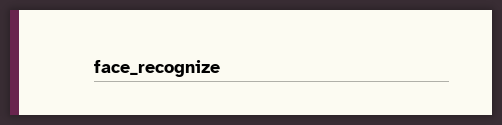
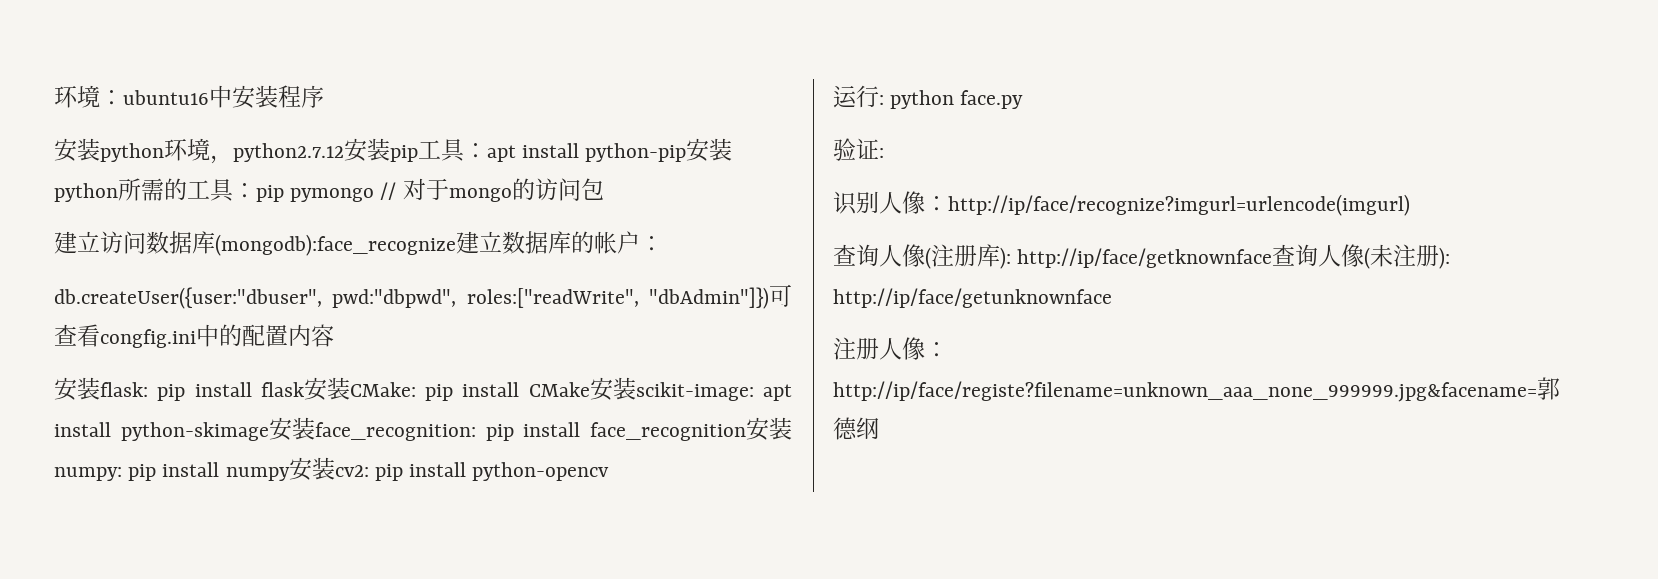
[94,60,220,77] face_recognize -> [54,85,324,109] [54,138,733,164] [54,178,604,202] [54,231,663,256] [54,284,792,309] [54,324,334,348] [54,377,792,401] [54,417,792,441] [54,457,610,481] [833,85,1024,109] [833,138,884,161] [833,191,1410,216] [833,244,1451,269] [833,288,1112,308] [833,337,948,360] [833,377,1560,402] [833,417,879,440] 环境：ubuntu16中安装程序 // 安装python环境，python2.7.12安装pip工具：apt install python-pip安装python所需的工具：pip pymongo // 对于mongo的访问包 // 建立访问数据库(mongodb):face_recognize建立数据库的帐户： // db.createUser({user:"dbuser", pwd:"dbpwd", roles:["readWrite", "dbAdmin"]})可查看congfig.ini中的配置内容 // 安装flask: pip install flask安装CMake: pip install CMake安装scikit-image: apt install python-skimage安装face_recognition: pip install face_recognition安装numpy: pip install numpy安装cv2: pip install python-opencv // 运行: python face.py // 验证: // 识别人像：http://ip/face/recognize?imgurl=urlencode(imgurl) // 查询人像(注册库): http://ip/face/getknownface查询人像(未注册): http://ip/face/getunknownface // 注册人像：http://ip/face/registe?filename=unknown_aaa_none_999999.jpg&facename=郭德纲

